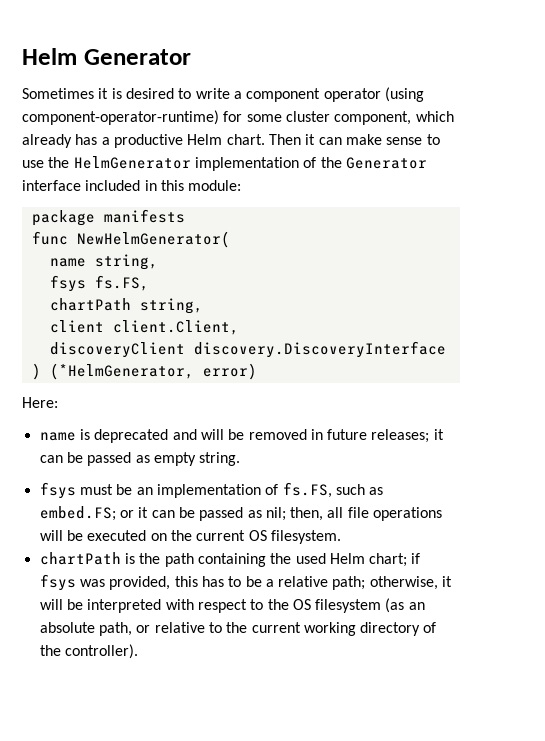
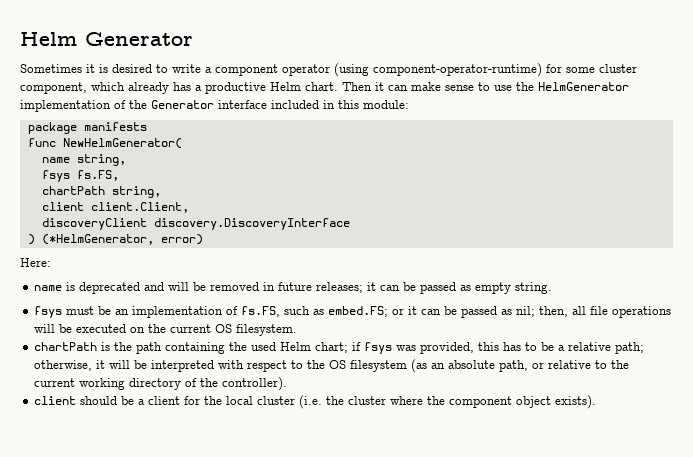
(138, 651) none -> [34,395,597,409] // client should be a client for the local cluster (i.e. the cluster where the component object exists).

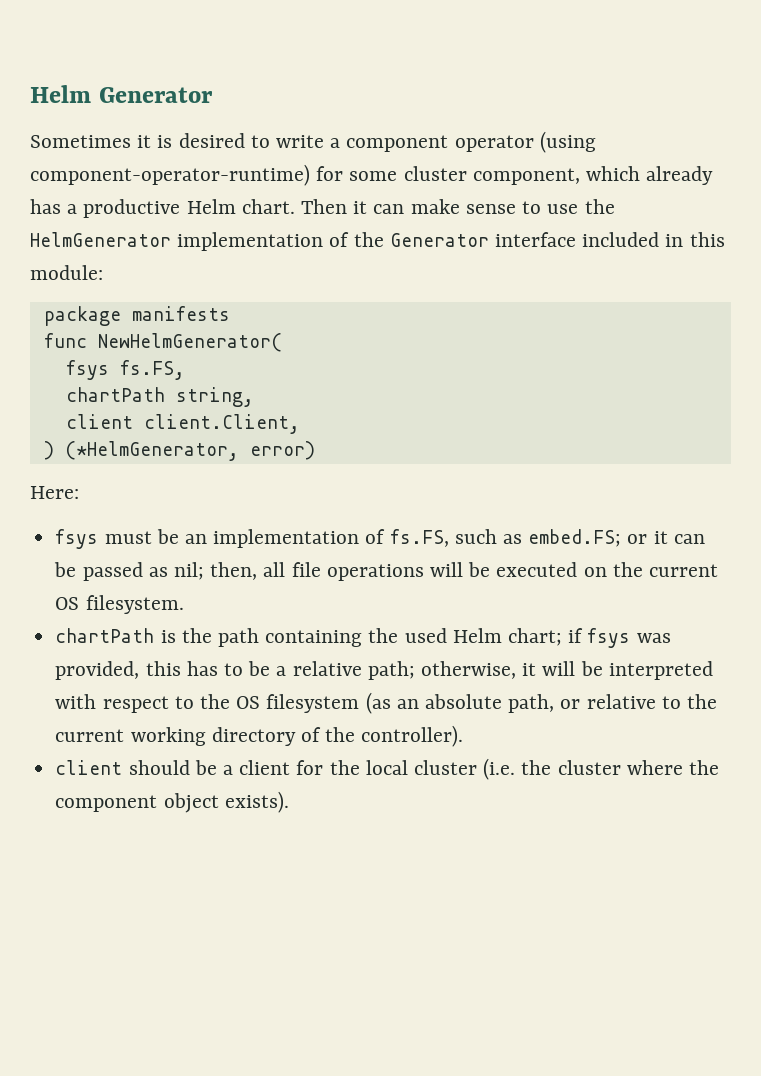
[41,154,126,166] // name string, -> (282, 342) none
[41,218,350,230] // discoveryClient discovery.DiscoveryInterface -> (300, 424) none
[34,282,553,294] // name is deprecated and will be removed in future releases; it can be passed as empty string. -> (79, 492) none

